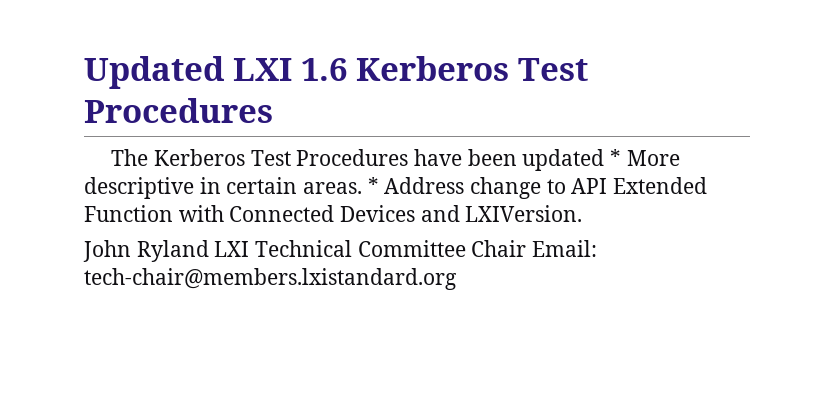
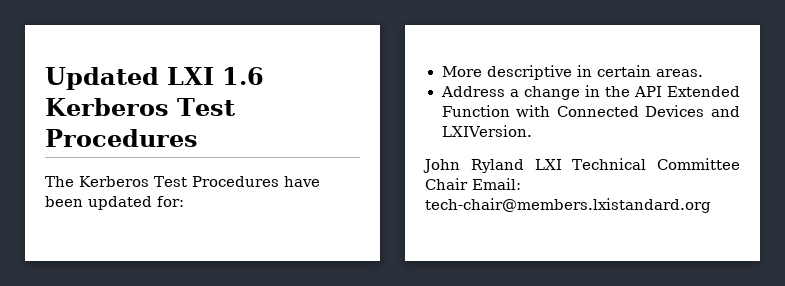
[610,149,622,166] * -> [157,196,184,207] for: //
[367,177,566,199] * Address change to -> [440,85,630,100] // Address a change in the

